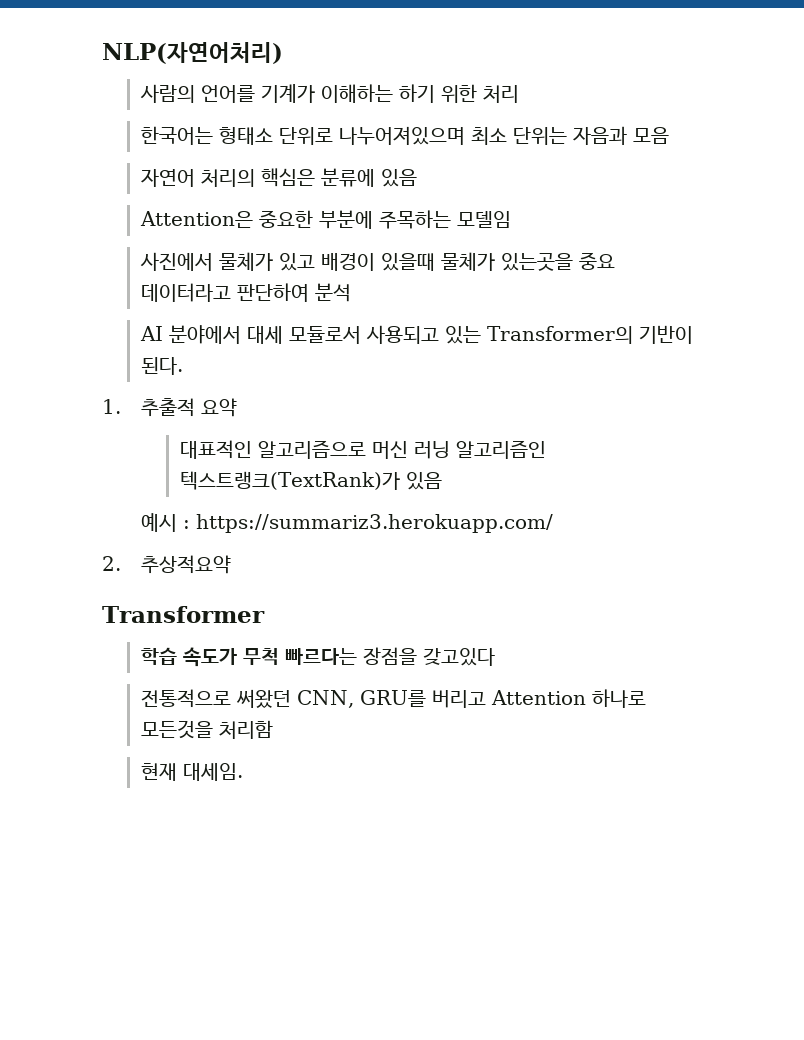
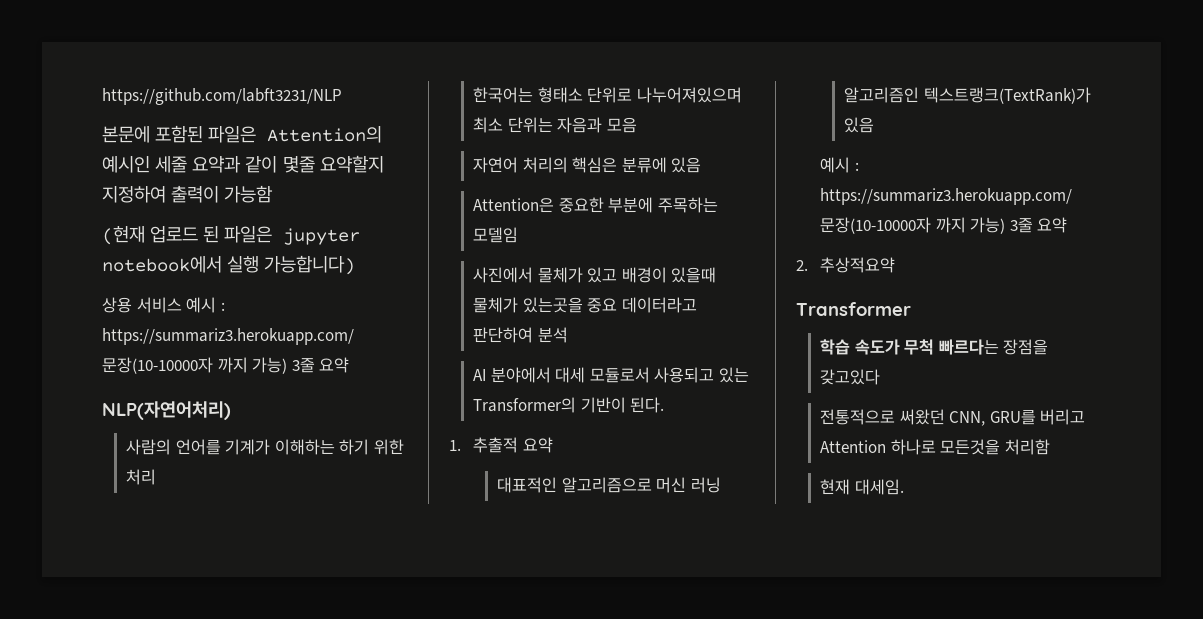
(102, 53) none -> [102,88,342,105] [102,125,383,143] [102,155,384,173] [102,185,274,203] [102,226,361,245] [102,255,356,275] [102,297,225,313] [102,328,354,345] [102,357,350,374] https://github.com/labft3231/NLP // 본문에 포함된 파일은 Attention의 예시인 세줄 요약과 같이 몇줄 요약할지 지정하여 출력이 가능함 // (현재 업로드 된 파일은 jupyter notebook에서 실행 가능합니다) // 상용 서비스 예시 : https://summariz3.herokuapp.com/ 문장(10-10000자 까지 가능) 3줄 요약 //
(553, 523) none -> [819,217,1068,234] 문장(10-10000자 까지 가능) 3줄 요약

